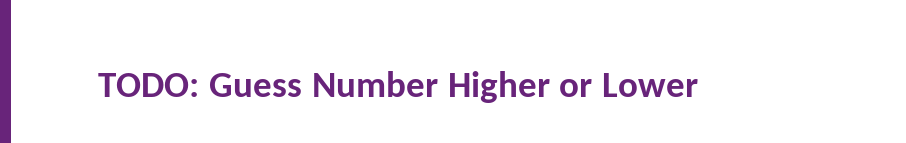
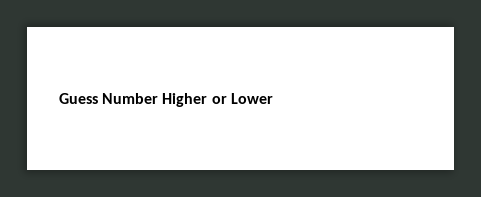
[98,73,199,97] TODO: -> (59, 98) none

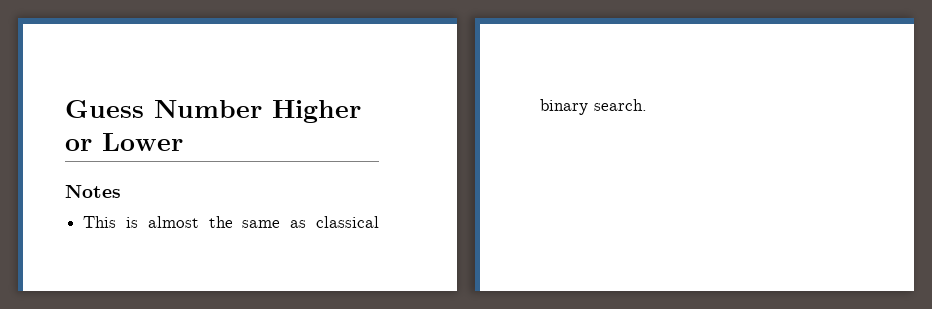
(273, 98) none -> [65,185,121,198] [83,216,379,228] [540,99,648,115] // Notes // This is almost the same as classical binary search.

